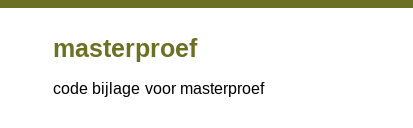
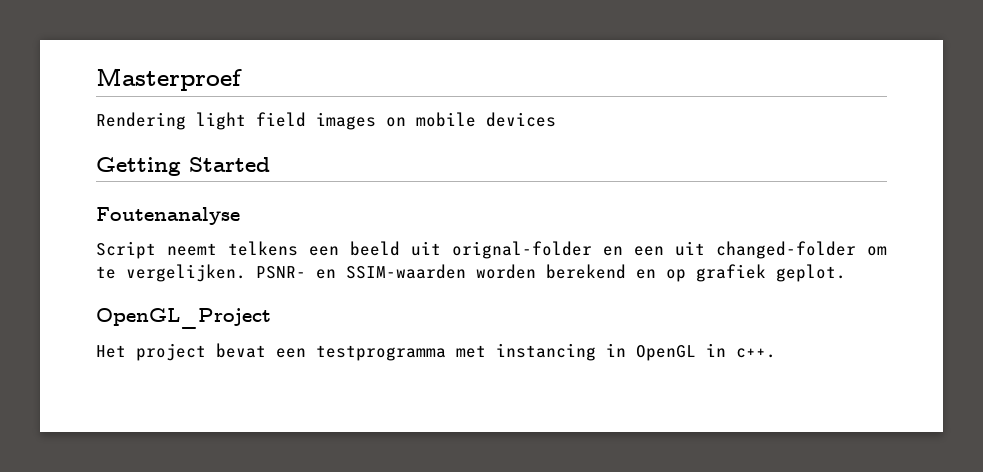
[53,38,198,62] [53,82,265,97] masterproef // code bijlage voor masterproef -> [96,68,242,91] [96,112,556,130] [96,157,270,176] [96,207,240,225] [96,241,887,259] [96,264,846,282] [96,308,271,329] [96,343,776,361] Masterproef // Rendering light field images on mobile devices // Getting Started // Foutenanalyse // Script neemt telkens een beeld uit orignal-folder en een uit changed-folder om te vergelijken. PSNR- en SSIM-waarden worden berekend en op grafiek geplot. // OpenGL_Project // Het project bevat een testprogramma met instancing in OpenGL in c++.

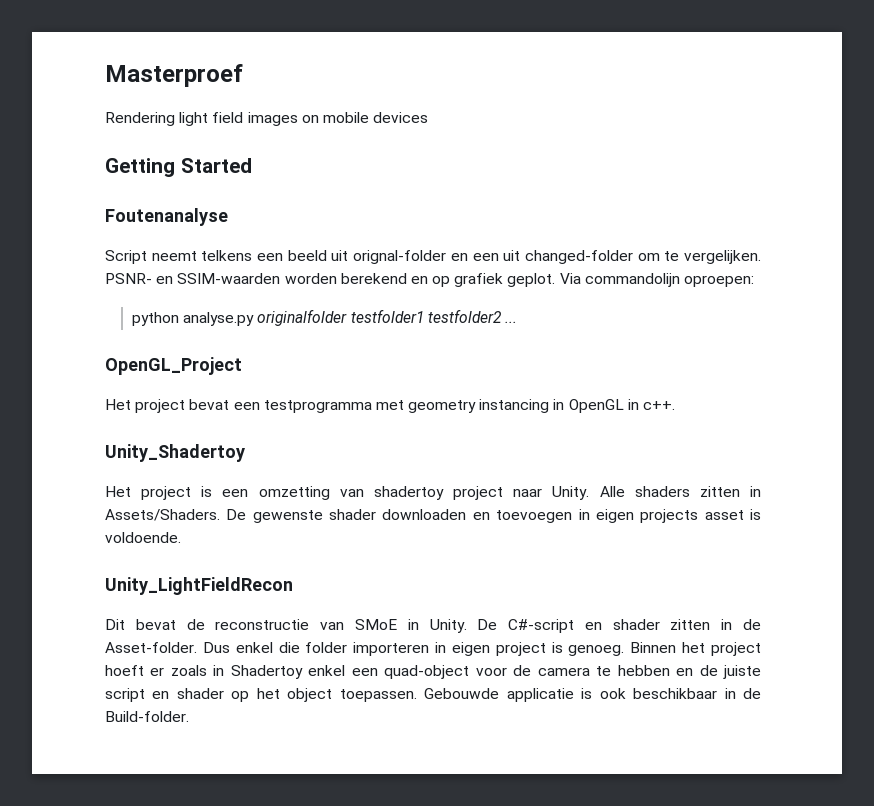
(846, 273) none -> [559,273,755,287] [131,309,517,326] Via commandolijn oproepen: // python analyse.py originalfolder testfolder1 testfolder2 ...
(486, 351) none -> [408,400,477,413] geometry
(776, 353) none -> [105,444,245,462] [105,486,761,500] [105,509,762,523] [105,532,181,543] [105,577,293,595] [105,619,762,633] [105,642,761,656] [105,665,762,679] [105,688,761,702] [105,711,189,722] // Unity_Shadertoy // Het project is een omzetting van shadertoy project naar Unity. Alle shaders zitten in Assets/Shaders. De gewenste shader downloaden en toevoegen in eigen projects asset is voldoende. // Unity_LightFieldRecon // Dit bevat de reconstructie van SMoE in Unity. De C#-script en shader zitten in de Asset-folder. Dus enkel die folder importeren in eigen project is genoeg. Binnen het project hoeft er zoals in Shadertoy enkel een quad-object voor de camera te hebben en de juiste script en shader op het object toepassen. Gebouwde applicatie is ook beschikbaar in de Build-folder.

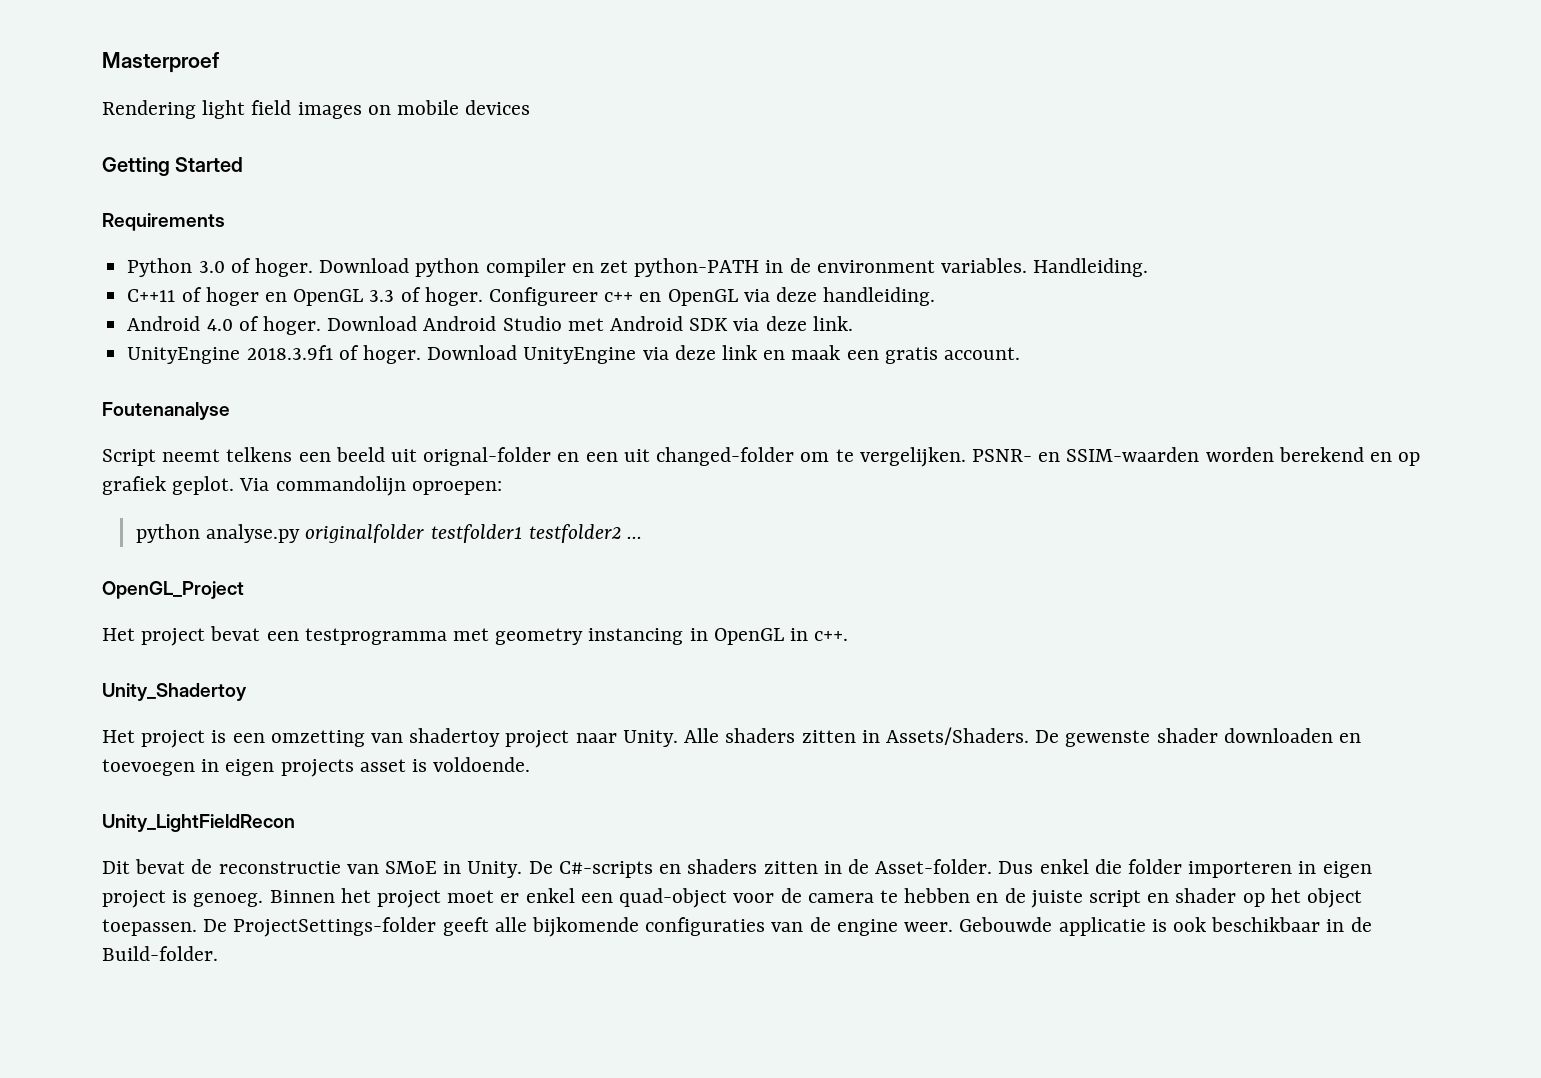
(252, 165) none -> [102,213,225,231] [127,258,1149,277] [127,287,936,306] [127,316,853,335] [127,345,1021,364] // Requirements // Python 3.0 of hoger. Download python compiler en zet python-PATH in de environment variables. Handleiding. // C++11 of hoger en OpenGL 3.3 of hoger. Configureer c++ en OpenGL via deze handleiding. // Android 4.0 of hoger. Download Android Studio met Android SDK via deze link. // UnityEngine 2018.3.9f1 of hoger. Download UnityEngine via deze link en maak een gratis account.
[508,619,660,633] C#-script en shader -> [558,859,758,878] C#-scripts en shaders
[105,665,303,679] hoeft er zoals in Shadertoy -> [447,890,520,903] moet er
(417, 695) none -> [203,917,954,937] De ProjectSettings-folder geeft alle bijkomende configuraties van de engine weer.

